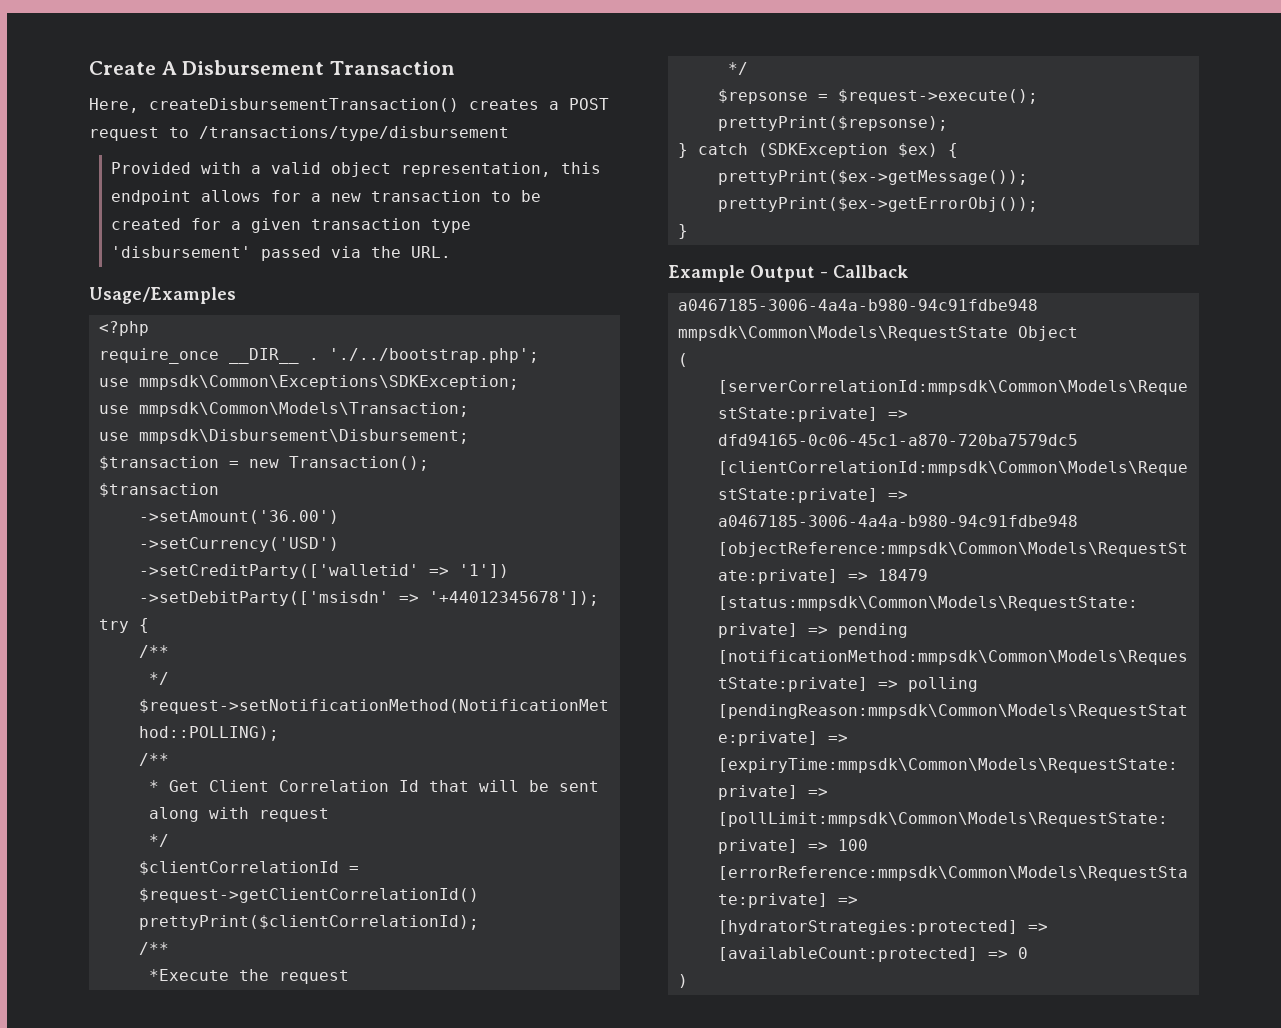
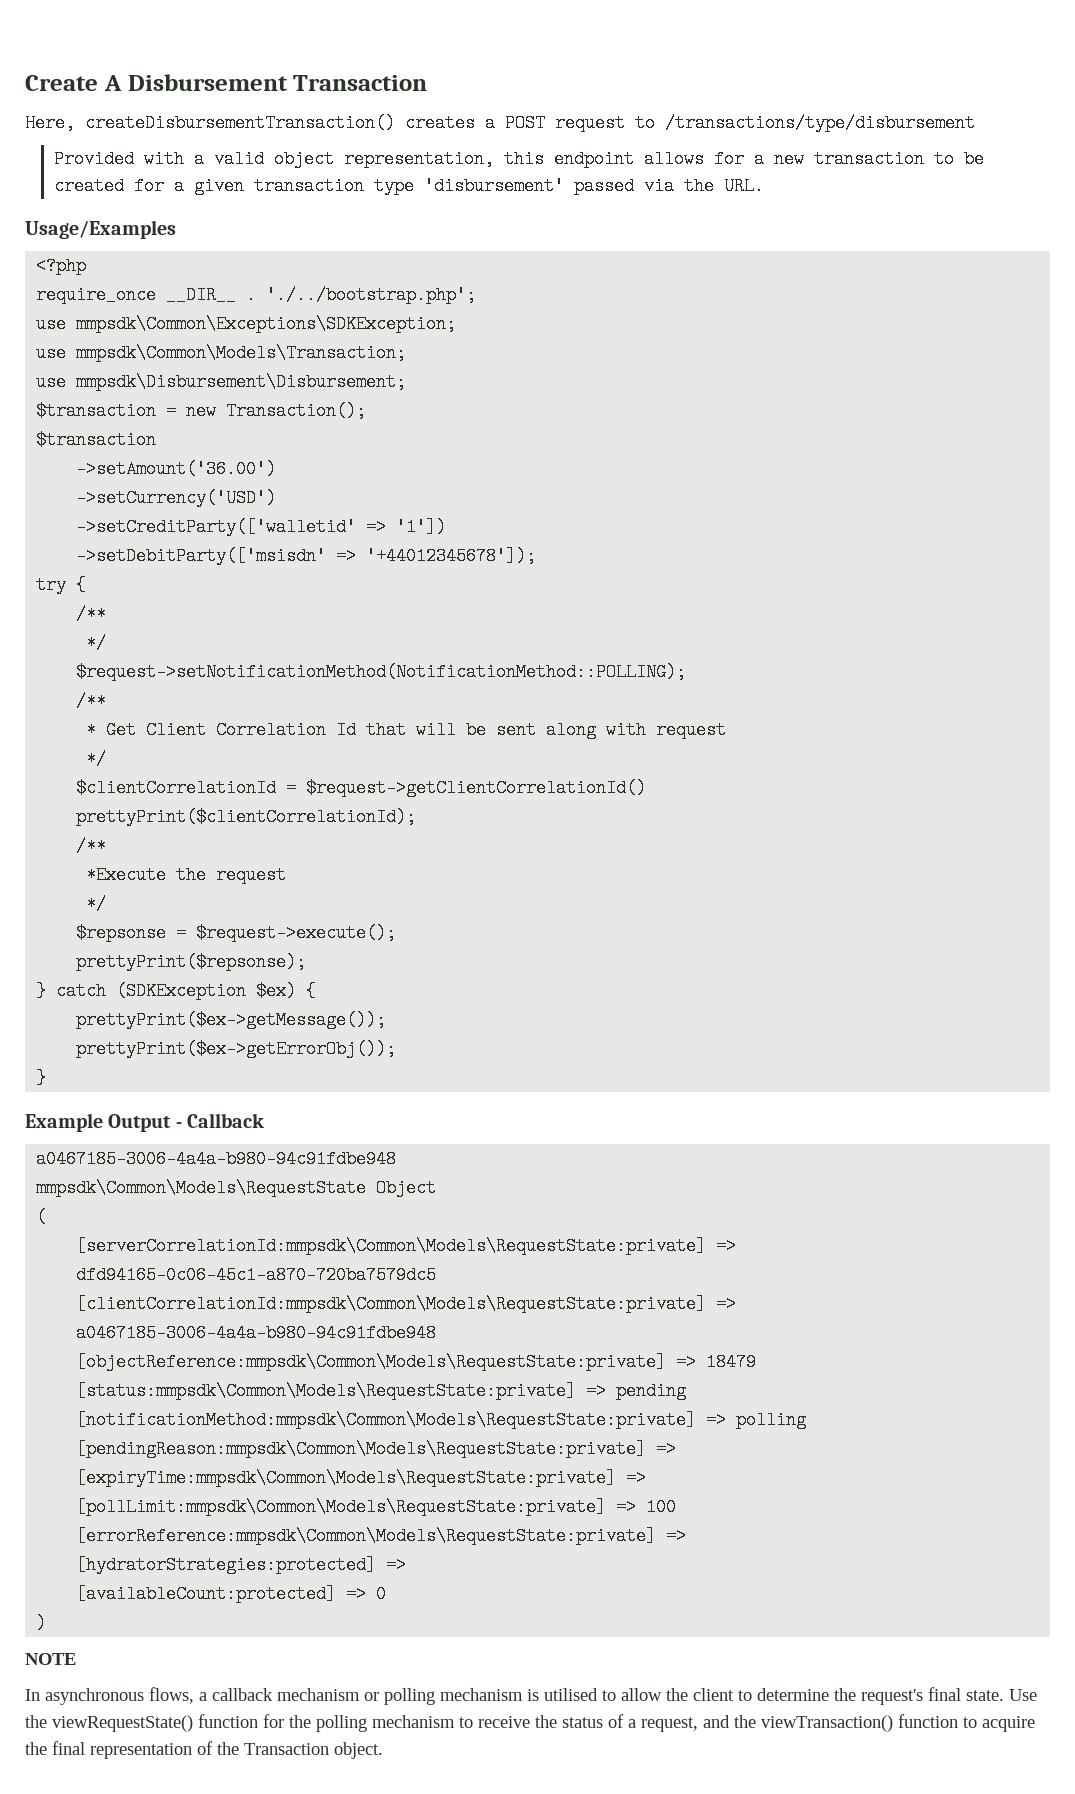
(688, 981) none -> [25,1653,76,1665] [25,1687,1037,1705] [25,1714,1035,1732] [25,1741,383,1759] // NOTE // In asynchronous flows, a callback mechanism or polling mechanism is utilised to allow the client to determine the request's final state. Use the viewRequestState() function for the polling mechanism to receive the status of a request, and the viewTransaction() function to acquire the final representation of the Transaction object.

